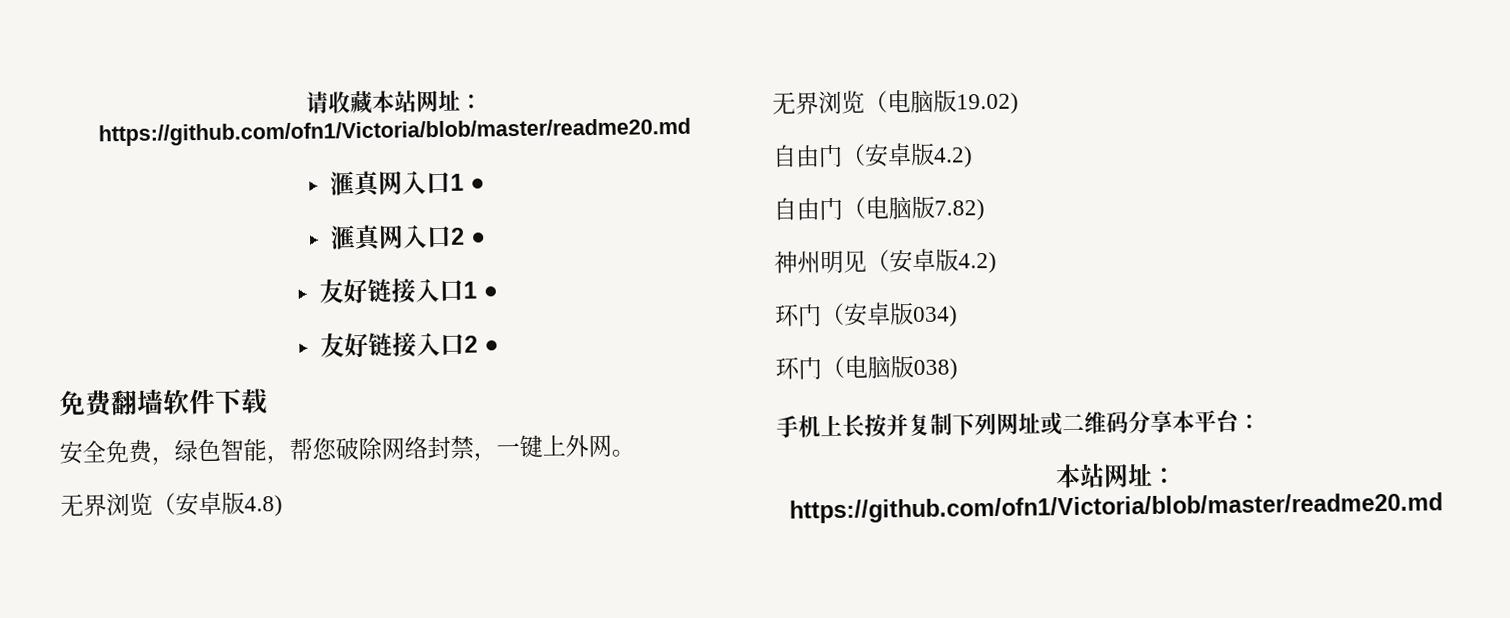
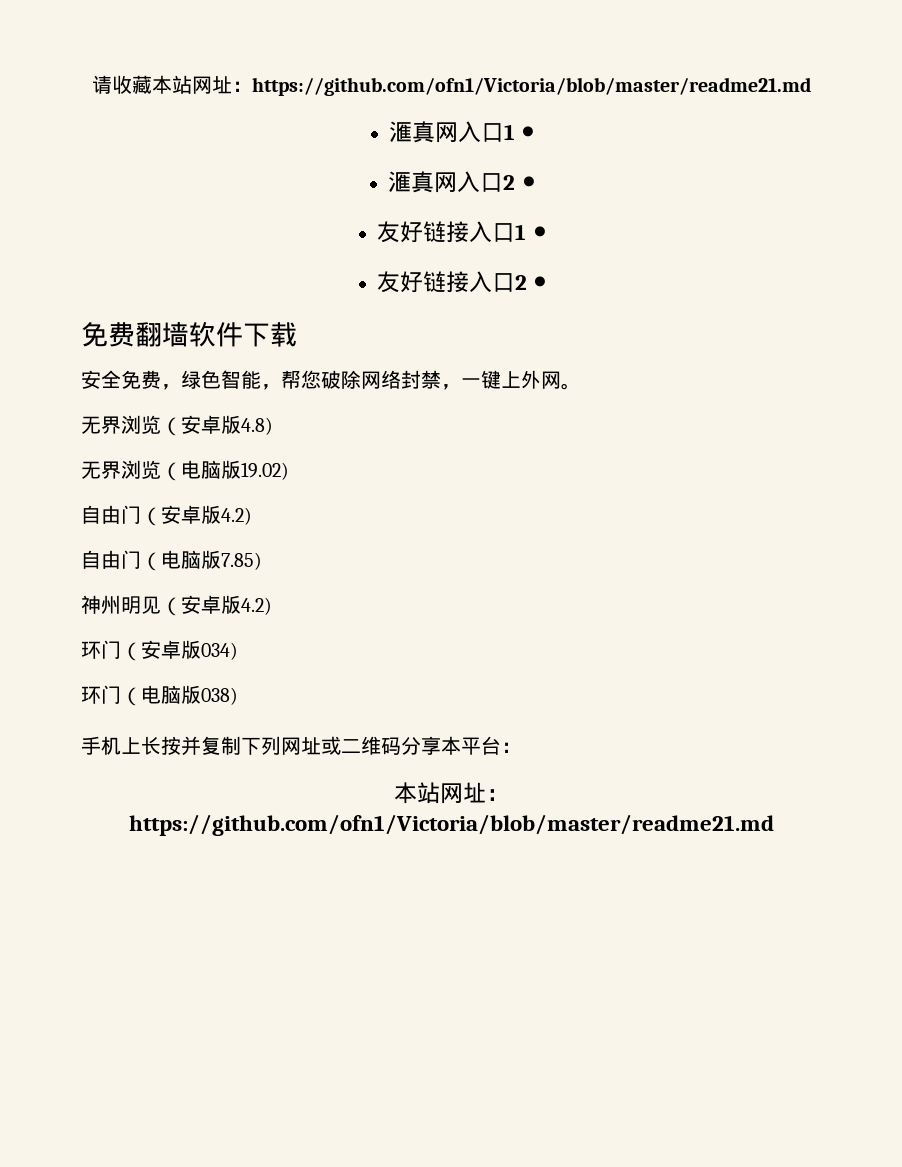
[97,117,691,147] https://github.com/ofn1/Victoria/blob/master/readme20.md -> [251,77,811,96] https://github.com/ofn1/Victoria/blob/master/readme21.md
[934,199,985,221] 7.82) -> [221,552,262,570] 7.85)
[789,492,1443,524] https://github.com/ofn1/Victoria/blob/master/readme20.md -> [128,814,774,836] https://github.com/ofn1/Victoria/blob/master/readme21.md

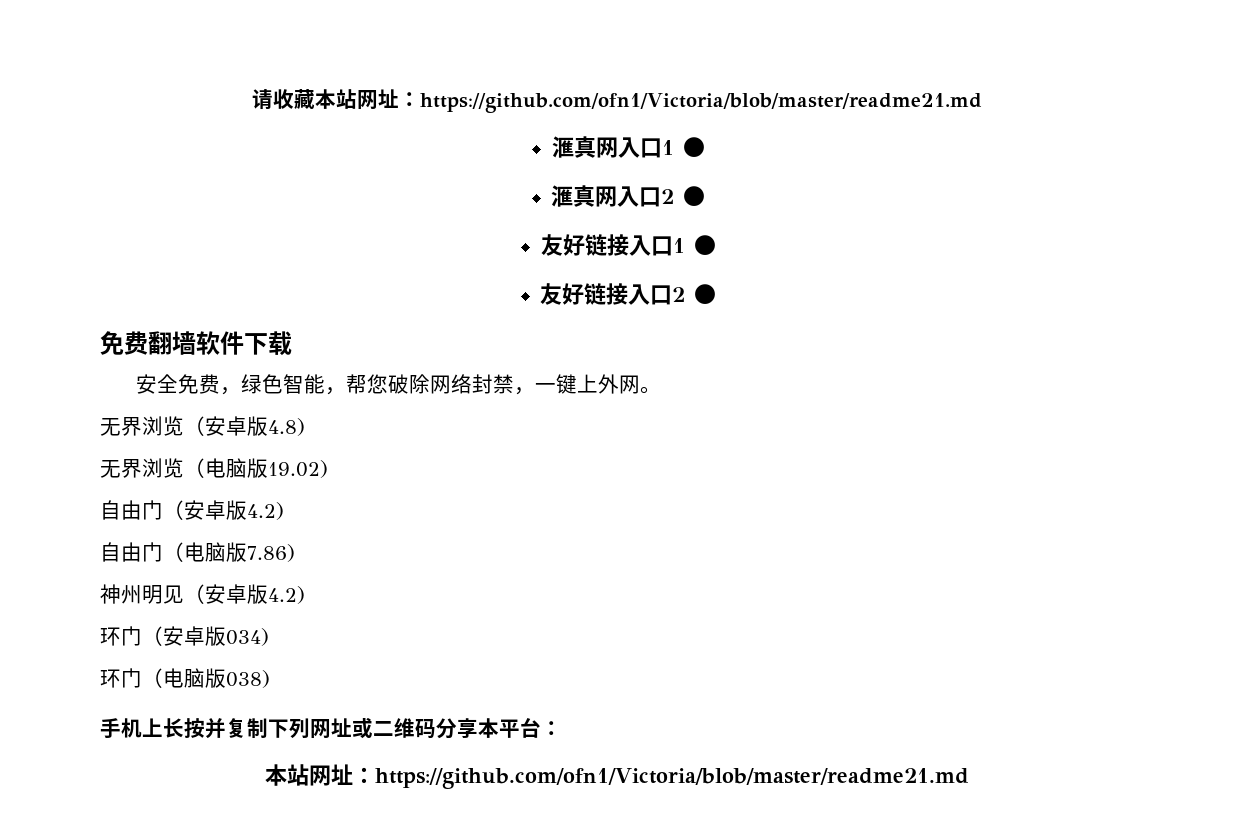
[221,552,262,570] 7.85) -> [247,544,295,562] 7.86)

